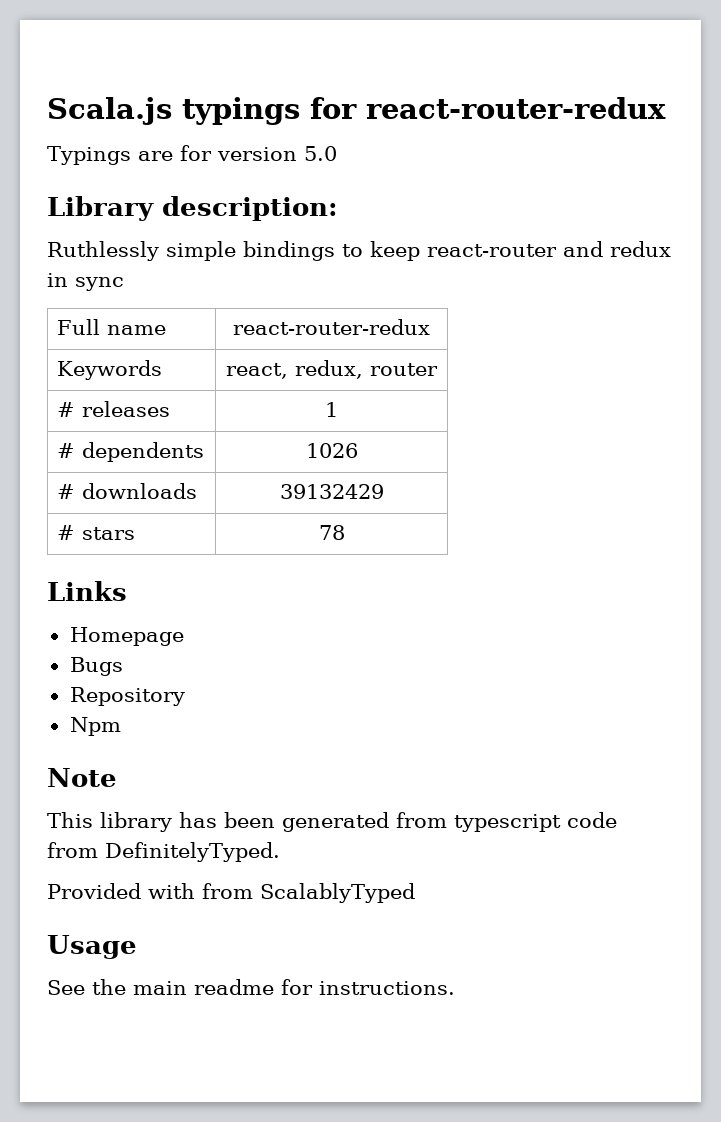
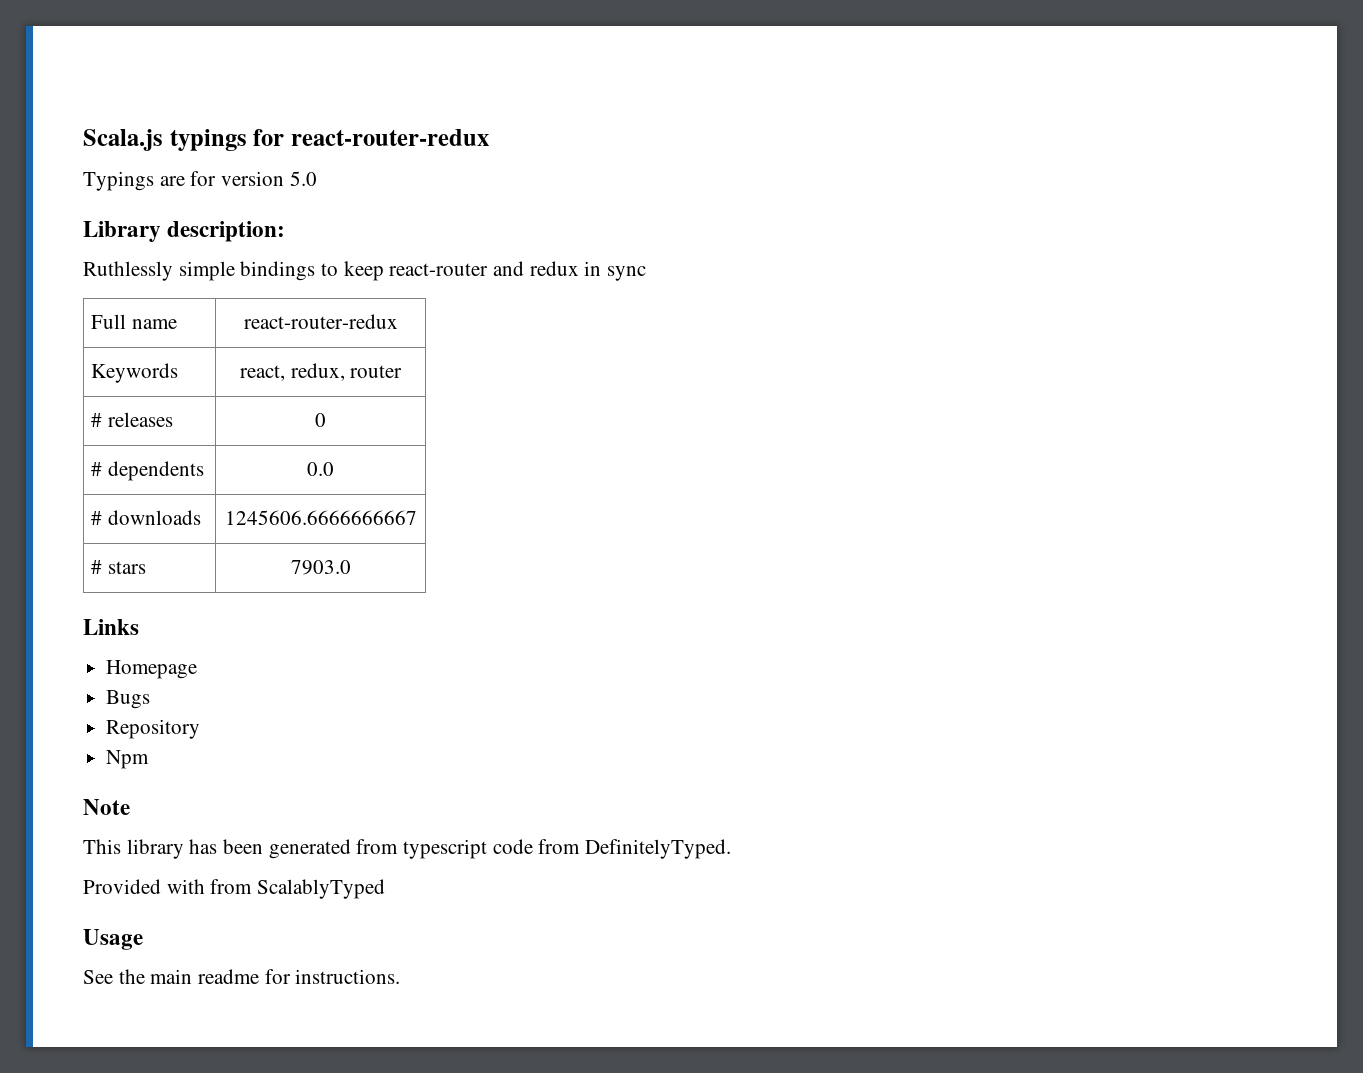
[324,402,338,417] 1 -> [315,413,326,427] 0
[305,443,358,458] 1026 -> [307,462,334,476] 0.0
[279,484,384,499] 39132429 -> [224,510,417,525] 1245606.6666666667
[318,525,345,540] 78 -> [290,560,351,575] 7903.0

